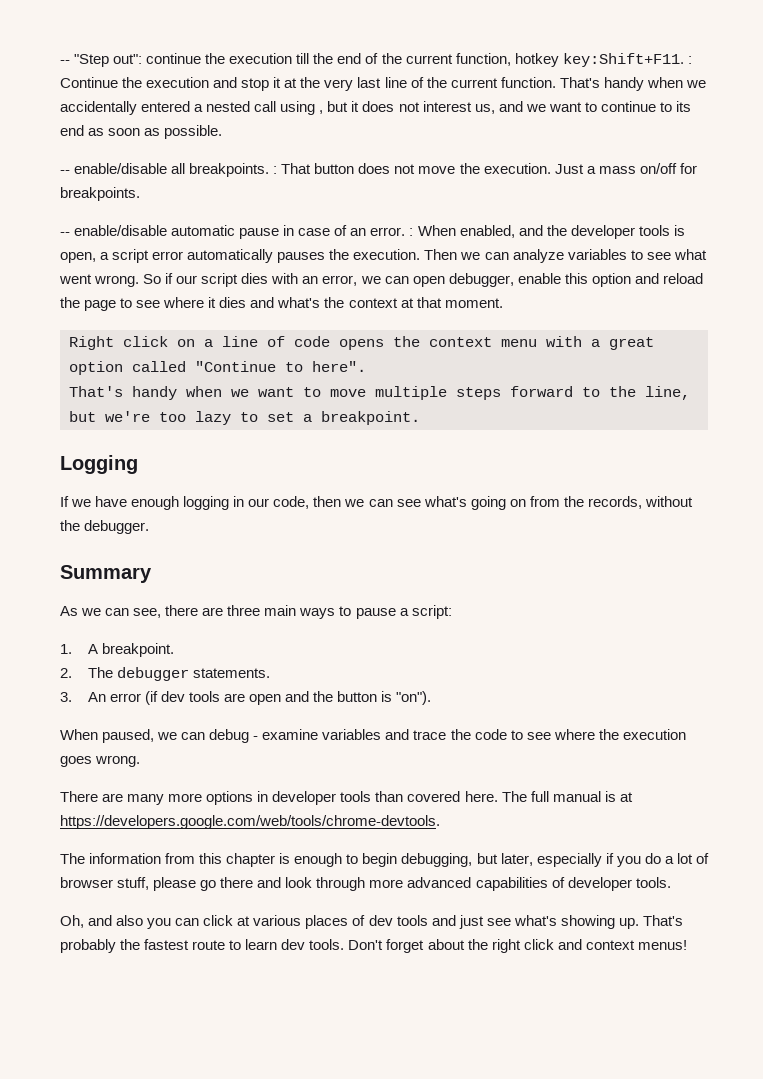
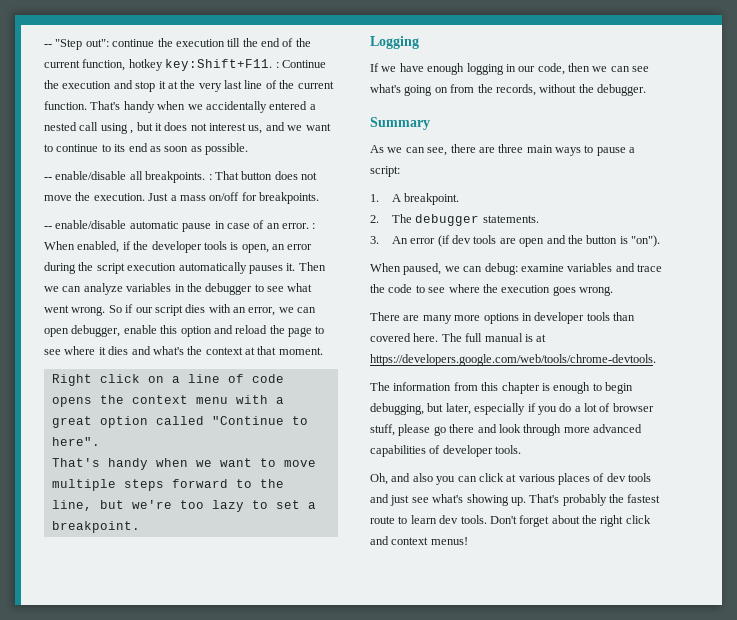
[518,225,543,236] and -> [122,241,131,250] if
[100,249,421,263] a script error automatically pauses the execution. -> [272,244,313,250] [44,262,296,274] an error during the script execution automatically pauses it.
(627, 254) none -> [174,283,253,295] in the debugger
[209,729,259,743] debug - -> [484,263,518,275] debug:

